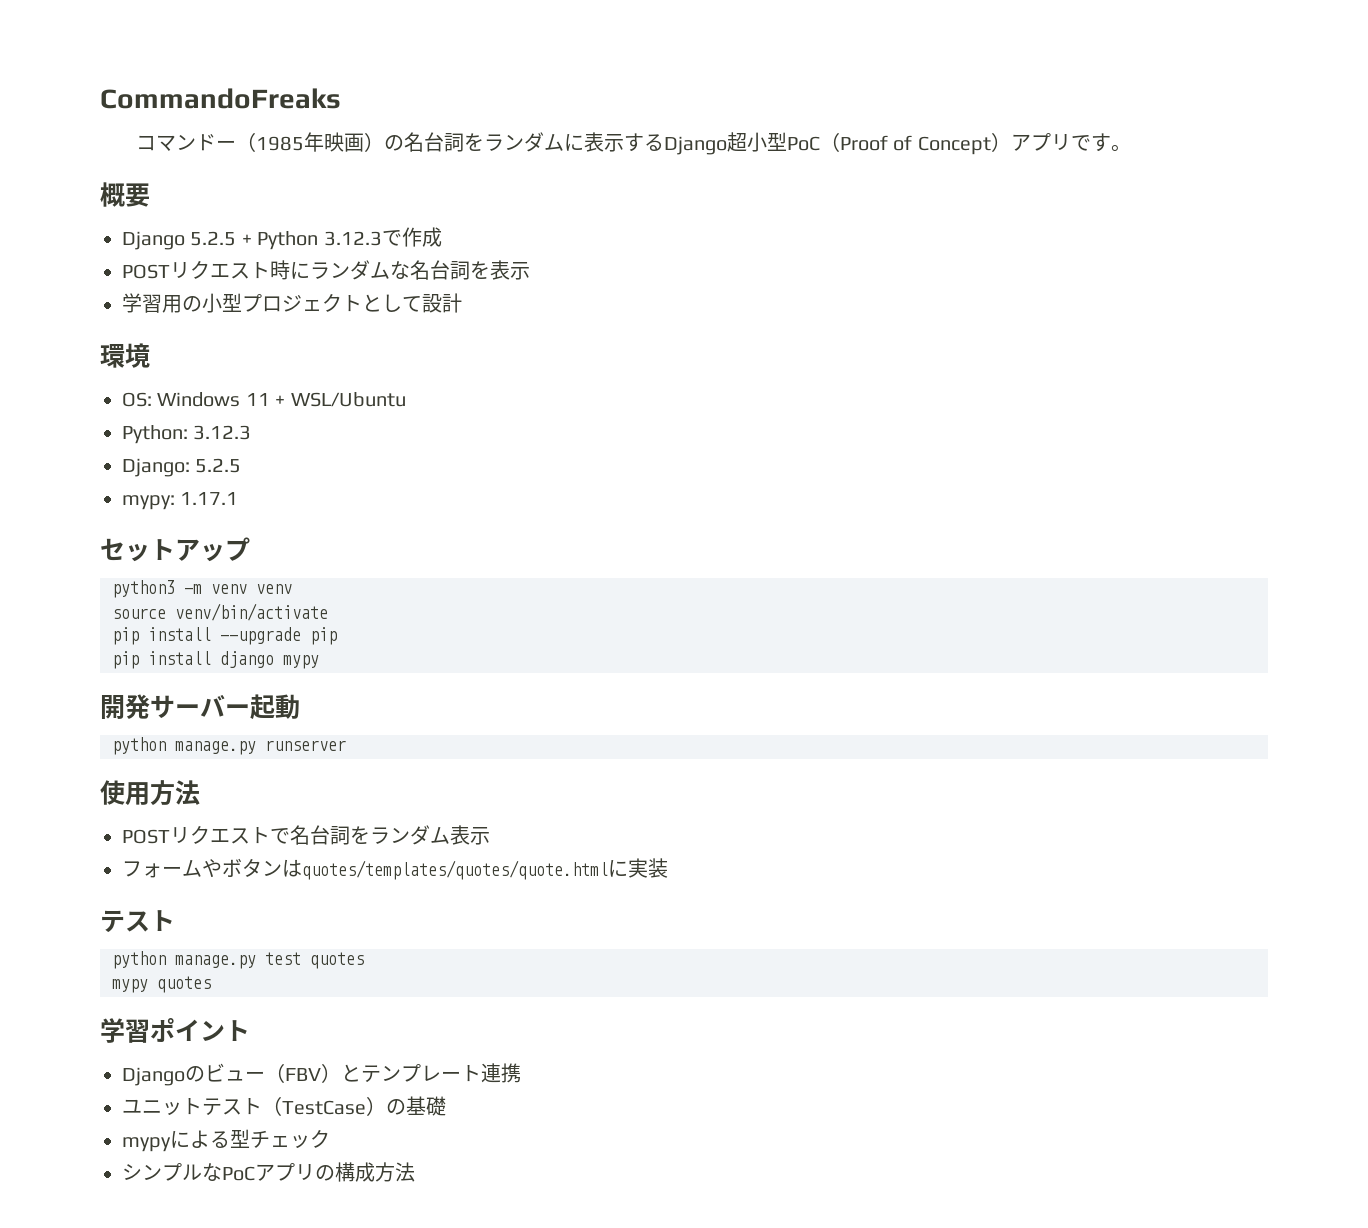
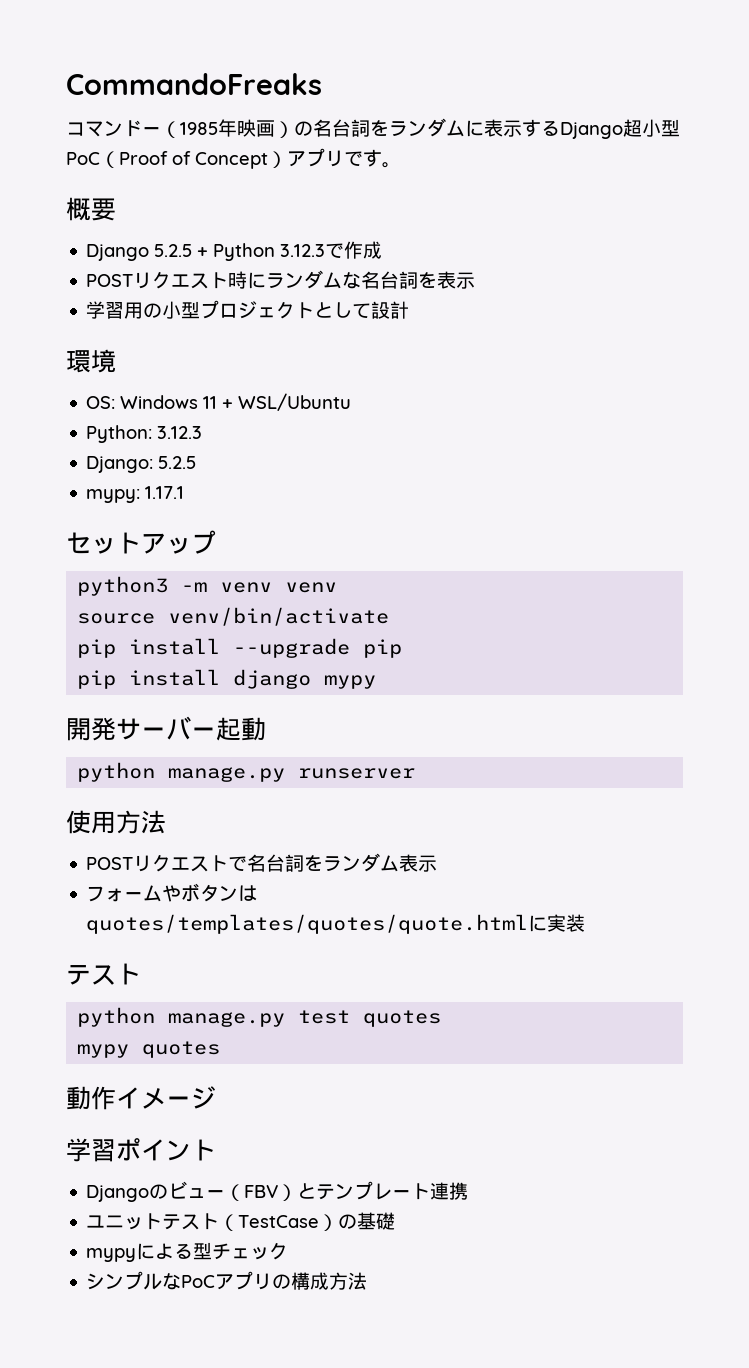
(211, 984) none -> [66,1086,216,1110] // 動作イメージ

